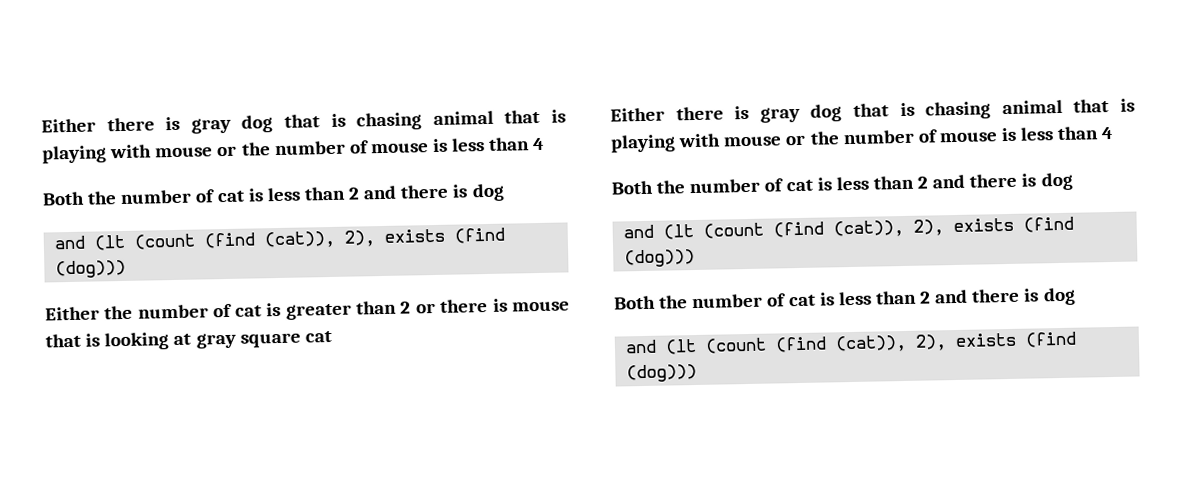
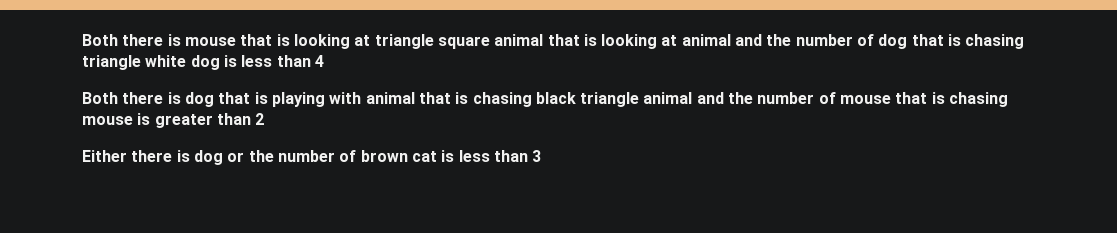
[41,109,567,134] [41,137,546,164] [42,183,505,206] [54,227,506,251] [55,259,127,279] [45,300,436,321] Either there is gray dog that is chasing animal that is playing with mouse or the number of mouse is less than 4 // Both the number of cat is less than 2 and there is dog // and (lt (count (find (cat)), 2), exists (find (dog))) // Either the number of cat is greater than 2 or -> [82,34,118,46] Both
[195,330,332,349] [610,98,1135,123] [610,126,1115,153] [611,172,1074,195] [623,216,1075,240] [624,248,696,268] [613,287,1076,310] [625,331,1078,355] [626,363,698,383] gray square cat // Either there is gray dog that is chasing animal that is playing with mouse or the number of mouse is less than 4 // Both the number of cat is less than 2 and there is dog // and (lt (count (find (cat)), 2), exists (find (dog))) // Both the number of cat is less than 2 and there is dog // and (lt (count (find (cat)), 2), exists (find (dog))) -> [374,34,1025,49] [82,55,324,70] [82,92,1009,107] [82,113,265,128] [82,150,542,165] triangle square animal that is looking at animal and the number of dog that is chasing triangle white dog is less than 4 // Both there is dog that is playing with animal that is chasing black triangle animal and the number of mouse that is chasing mouse is greater than 2 // Either there is dog or the number of brown cat is less than 3

